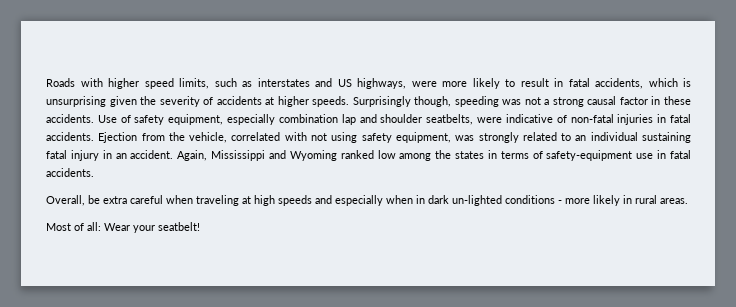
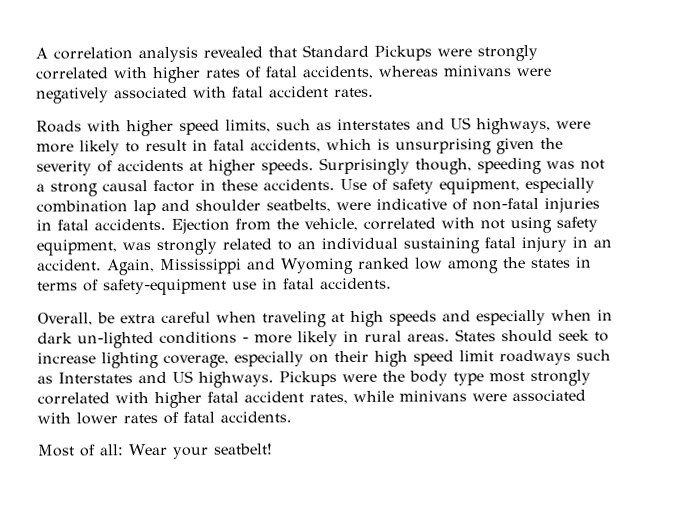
(46, 82) none -> [35,44,538,63] [35,65,552,84] [36,86,374,104] A correlation analysis revealed that Standard Pickups were strongly correlated with higher rates of fatal accidents, whereas minivans were negatively associated with fatal accident rates. //
(688, 201) none -> [455,329,609,343] [37,349,611,369] [37,369,591,388] [37,389,586,409] [37,411,292,425] States should seek to increase lighting coverage, especially on their high speed limit roadways such as Interstates and US highways. Pickups were the body type most strongly correlated with higher fatal accident rates, while minivans were associated with lower rates of fatal accidents.

